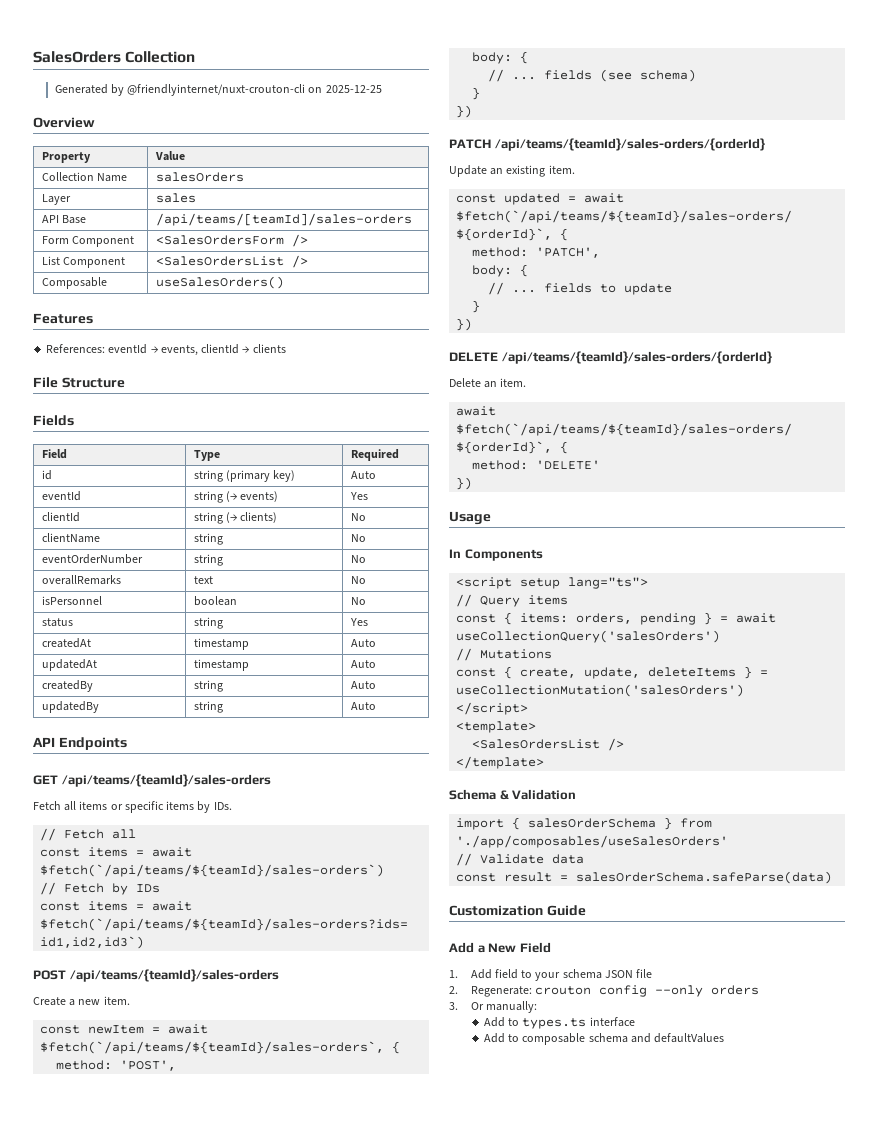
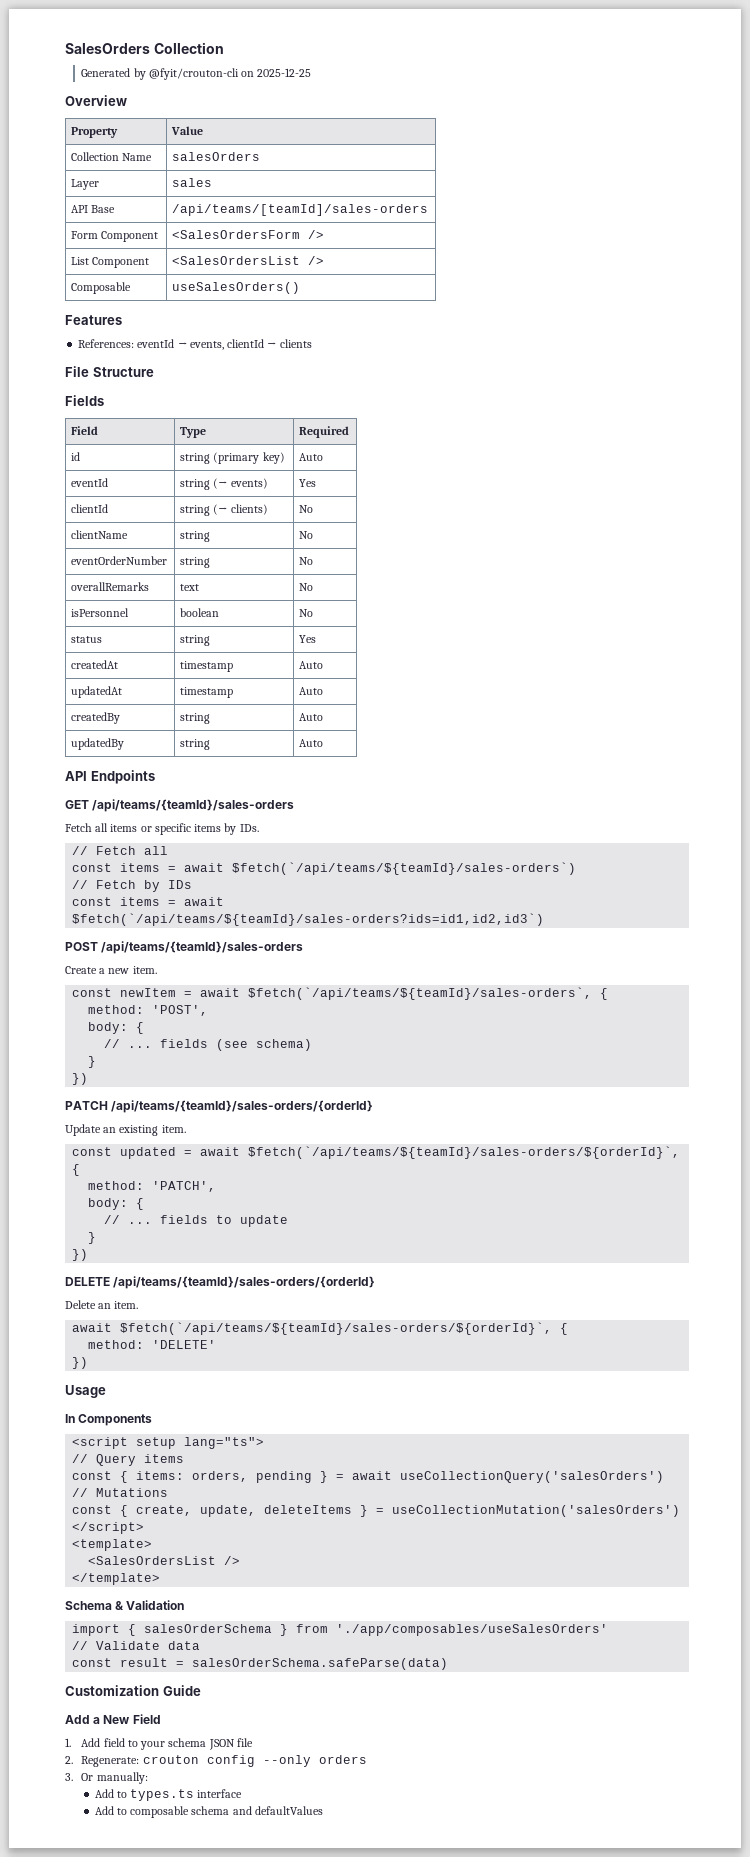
[127,84,306,96] @friendlyinternet/nuxt-crouton-cli -> [148,68,239,80] @fyit/crouton-cli

